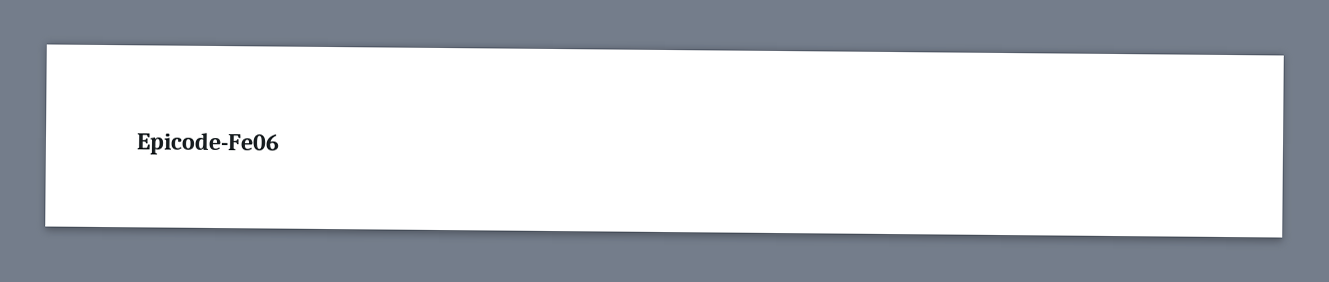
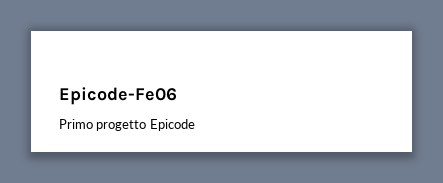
(280, 144) none -> [59,119,195,131] // Primo progetto Epicode

